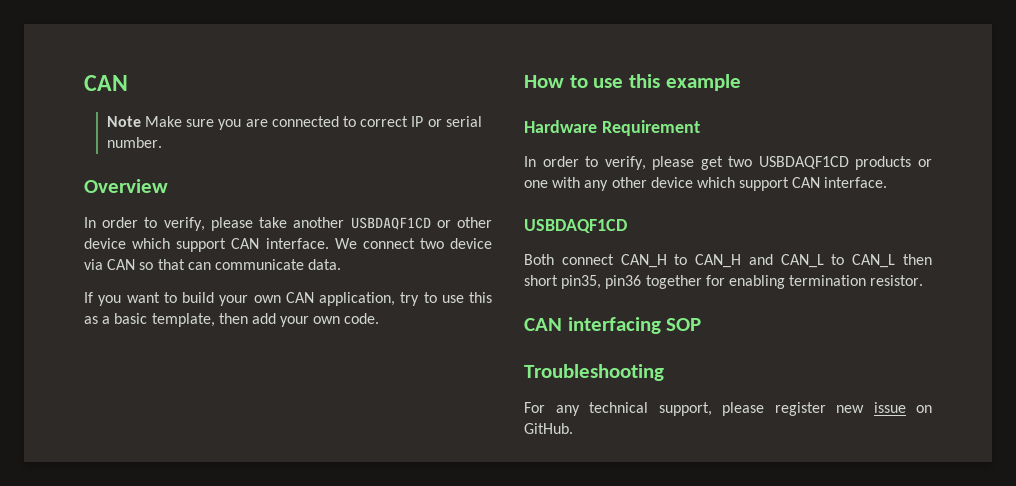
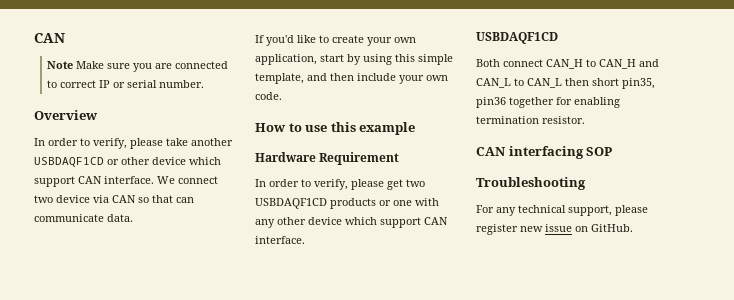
[98,292,492,306] [84,313,276,327] you want to build your own CAN application, try to use this as a basic template, then add -> [266,35,416,46] [255,54,453,65] [255,73,396,84] you'd like to create your own application, start by using this simple template, and then include

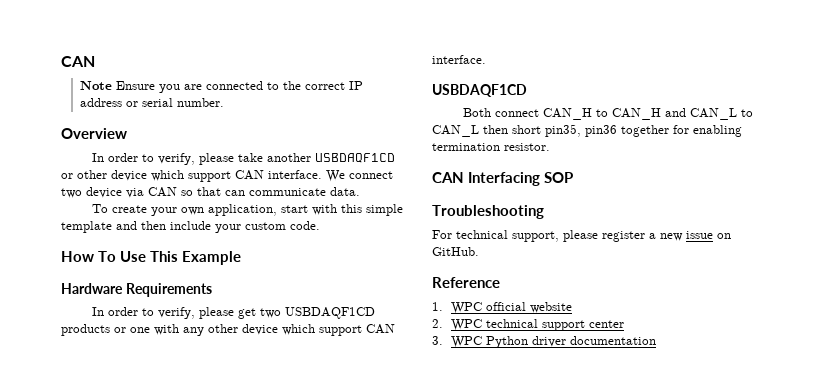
[76,61,131,69] Make sure -> [116,81,156,90] Ensure
(58, 84) none -> [283,81,302,90] the
(111, 84) none -> [80,98,123,107] address
[255,35,329,46] If you'd like to -> [91,204,108,213] To
[347,54,392,65] by using -> [311,204,337,215] with
[255,73,304,84] template, -> [61,221,112,233] template
[426,75,448,81] own -> [245,222,286,230] custom
[288,122,416,135] to use this example -> [98,251,241,265] To Use This Example
[319,152,400,165] Requirement -> [125,283,212,297] Requirements
[508,146,584,159] interfacing -> [468,172,540,186] Interfacing
[496,207,516,216] any -> (452, 234) none
(518, 229) none -> [649,233,656,239] a
(633, 228) none -> [432,277,500,288] [432,302,573,314] [432,319,625,331] [432,336,657,348] // Reference // 1. WPC official website // 2. WPC technical support center // 3. WPC Python driver documentation

